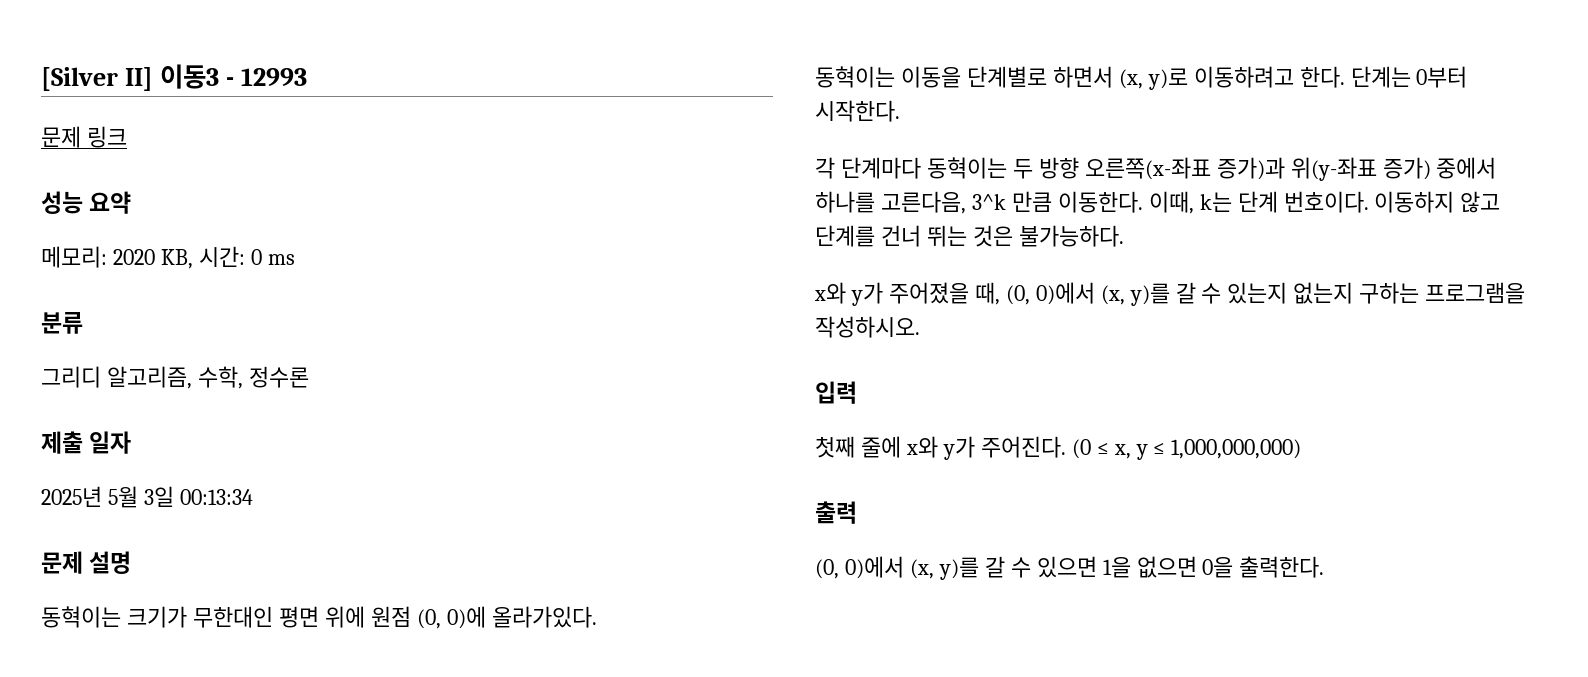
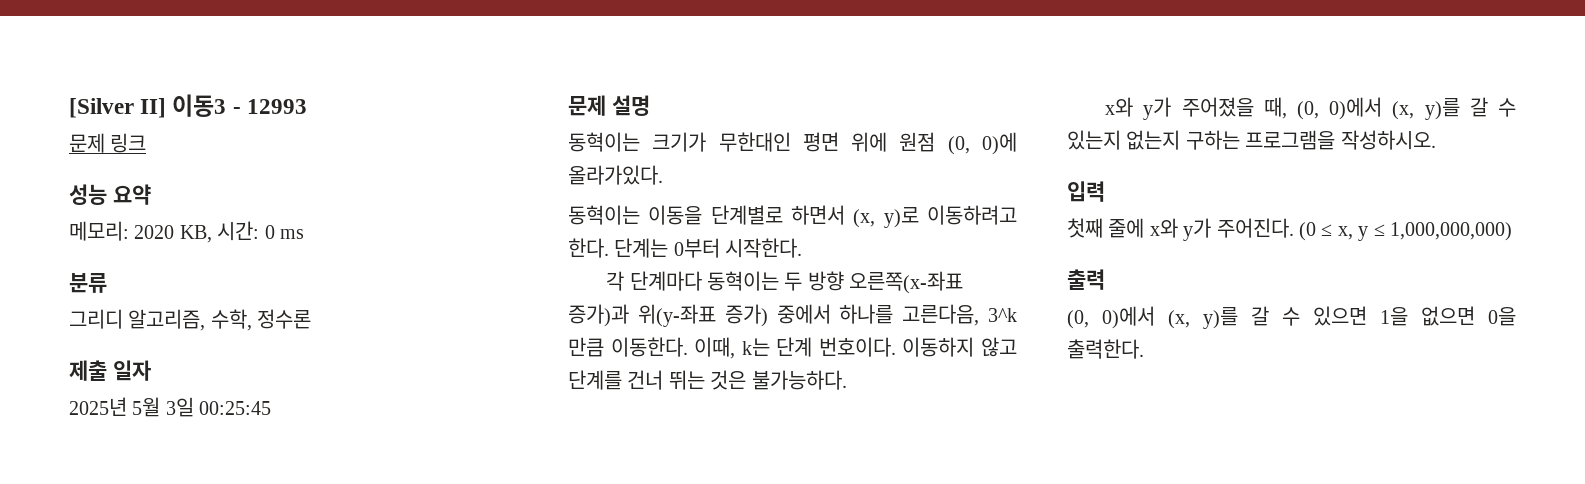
[179,489,253,505] 00:13:34 -> [199,401,272,415] 00:25:45

